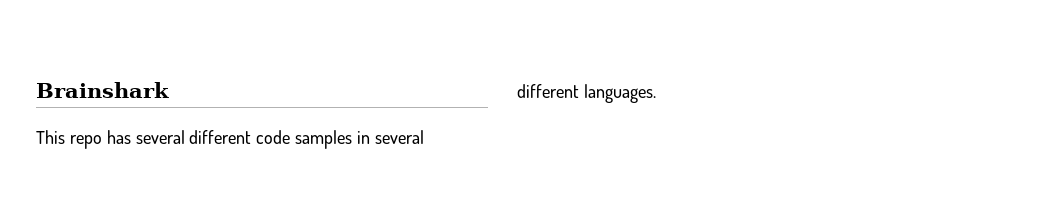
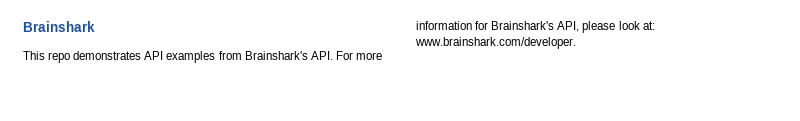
[106,130,424,149] [517,84,656,103] has several different code samples in several different languages. -> [73,51,382,63] [416,21,655,33] [415,37,576,49] demonstrates API examples from Brainshark's API. For more information for Brainshark's API, please look at: www.brainshark.com/developer.

